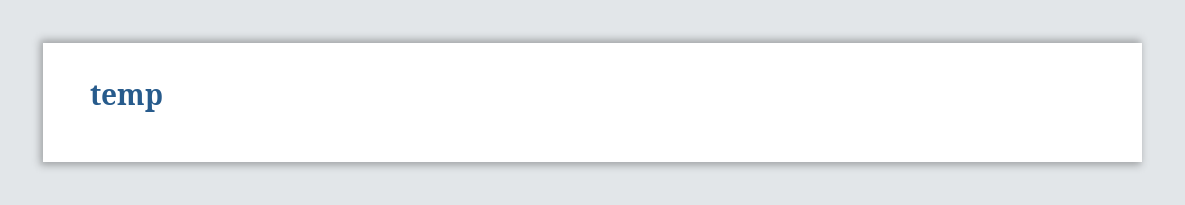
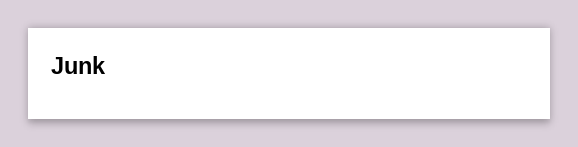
[90,85,163,112] temp -> [51,56,106,74] Junk

